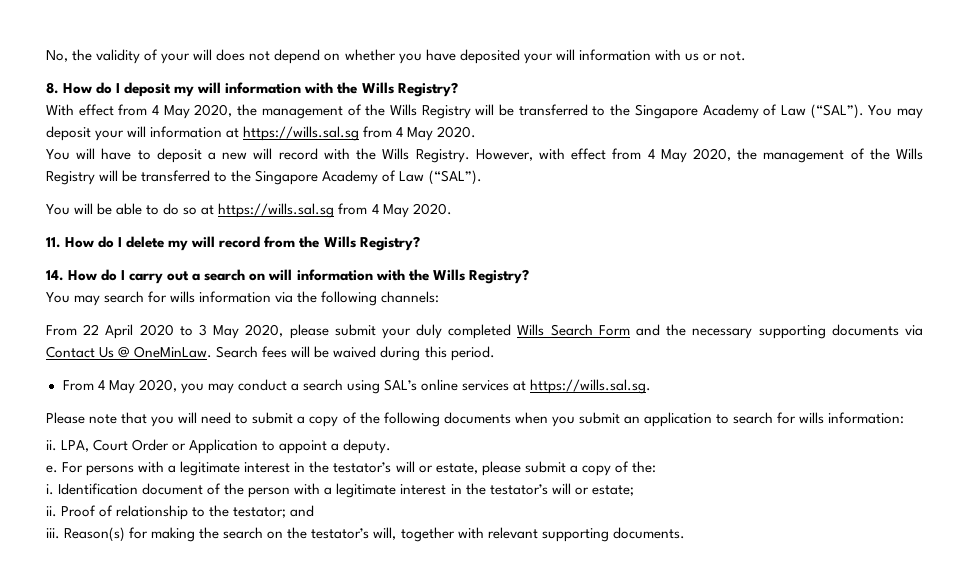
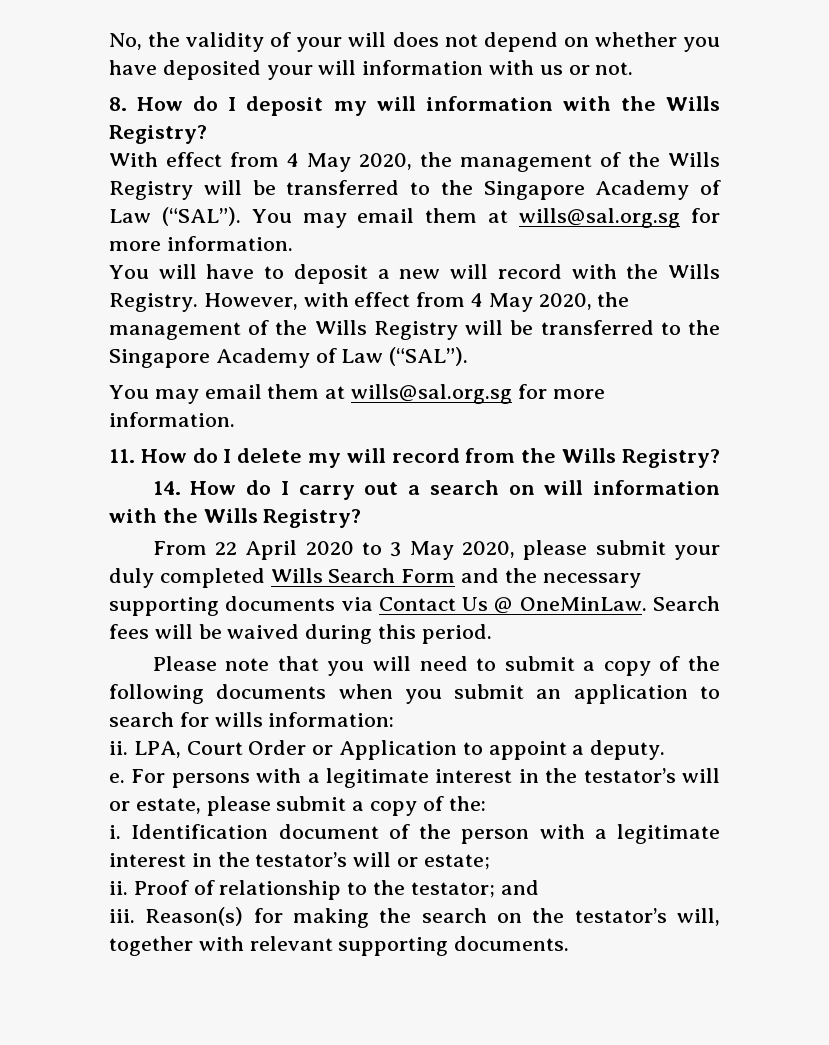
[46,126,477,141] deposit your will information at https://wills.sal.sg from 4 May 2020. -> [357,208,720,228] [109,236,293,251] email them at wills@sal.org.sg for more information.
[74,203,452,218] will be able to do so at https://wills.sal.sg from 4 May 2020. -> [154,384,605,404] [109,412,235,427] may email them at wills@sal.org.sg for more information.
[46,291,440,306] // You may search for wills information via the following channels: -> (362, 518) none
[62,379,652,394] // From 4 May 2020, you may conduct a search using SAL’s online services at https://wills.sal.sg. -> (492, 634) none

